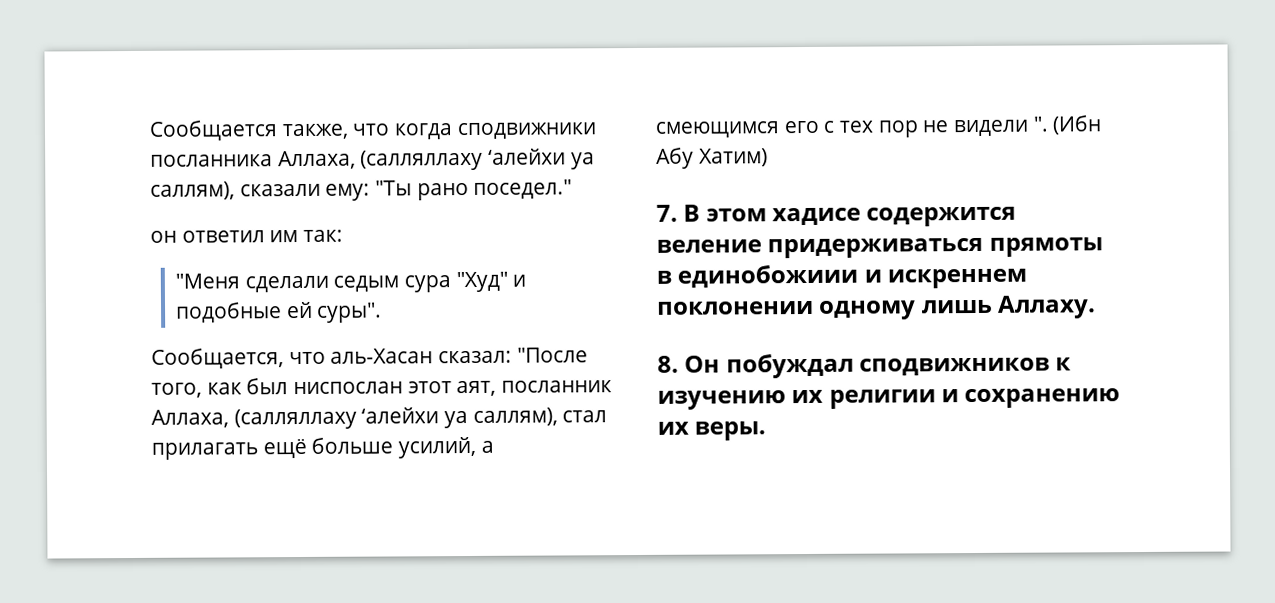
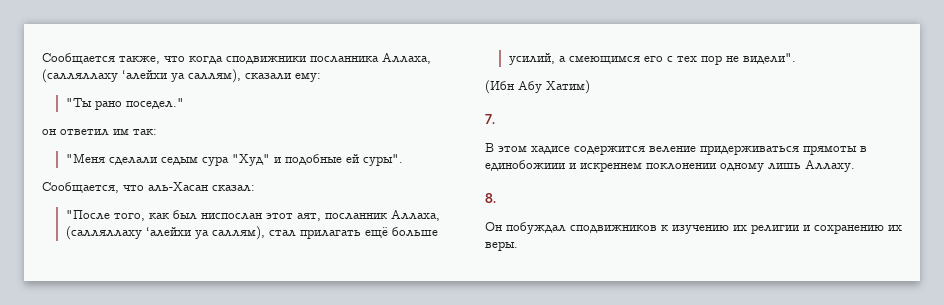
(371, 192) none -> (321, 77) //
(513, 357) none -> (255, 188) //
[953,116,1048,137] видели ". -> [742,53,796,64] видели". //
(678, 213) none -> (495, 119) //
(679, 364) none -> (496, 198) //

